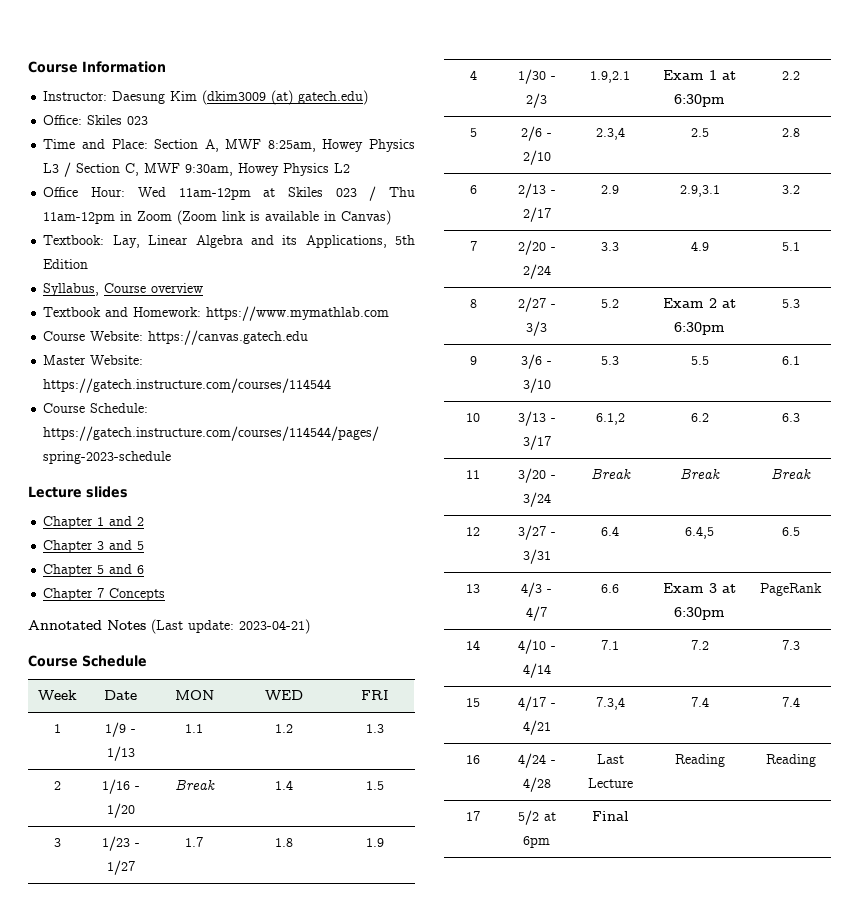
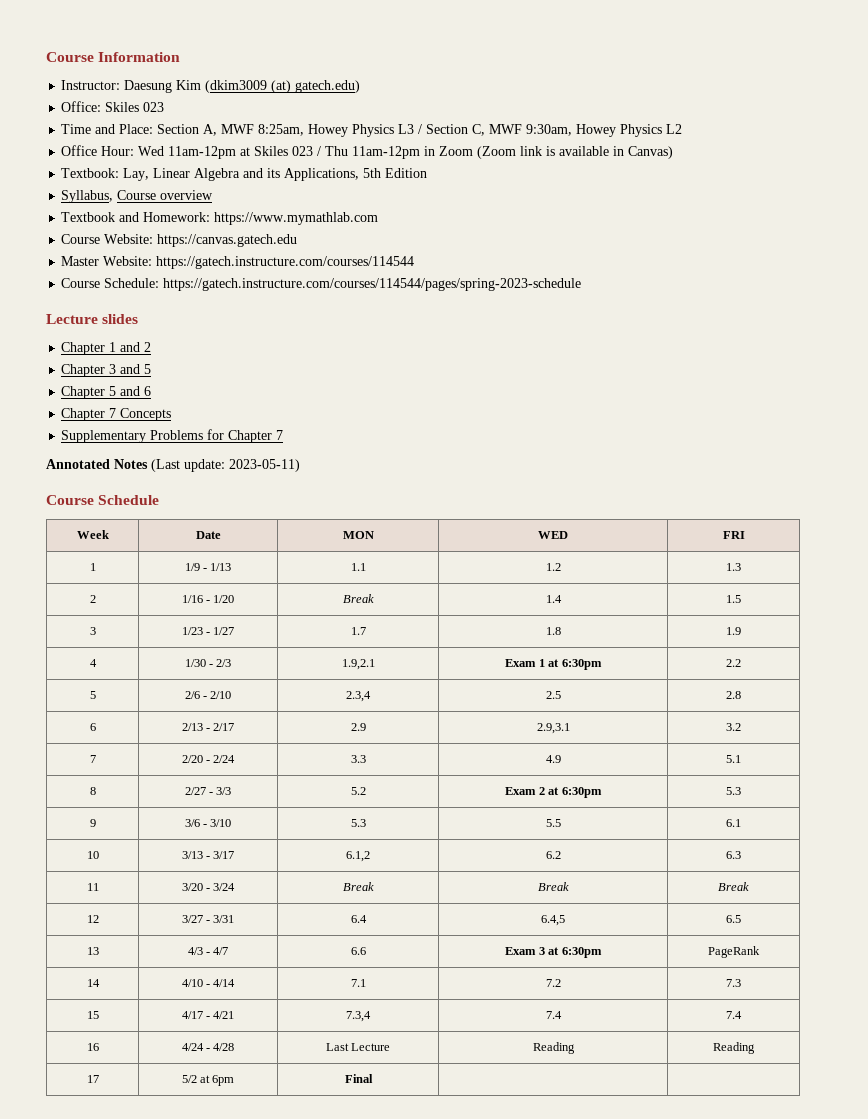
(166, 594) none -> [61,429,284,443] // Supplementary Problems for Chapter 7
[239,619,310,634] 2023-04-21) -> [229,459,300,472] 2023-05-11)

